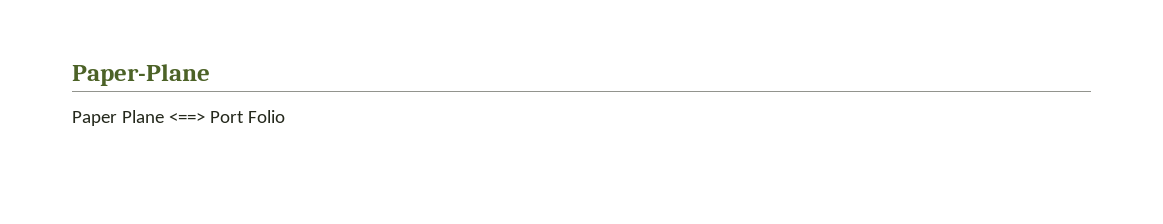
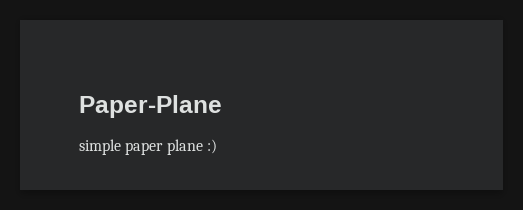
[72,110,285,126] Paper Plane <==> Port Folio -> [79,139,217,155] simple paper plane :)

